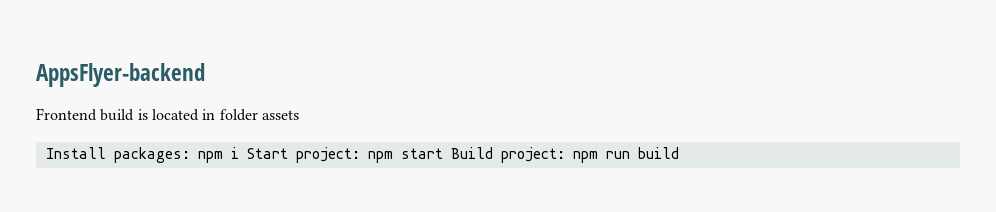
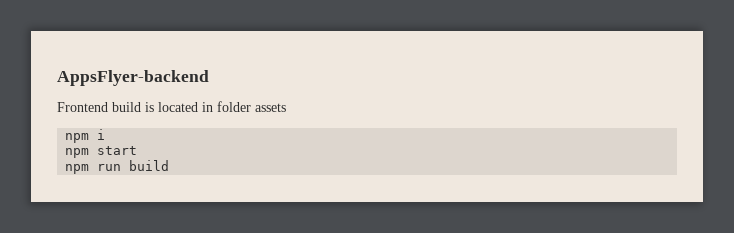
[45,147,190,163] Install packages: -> (286, 107) none
[246,147,360,163] Start project: -> (106, 134) //
[450,147,565,163] Build project: -> (138, 150) //

